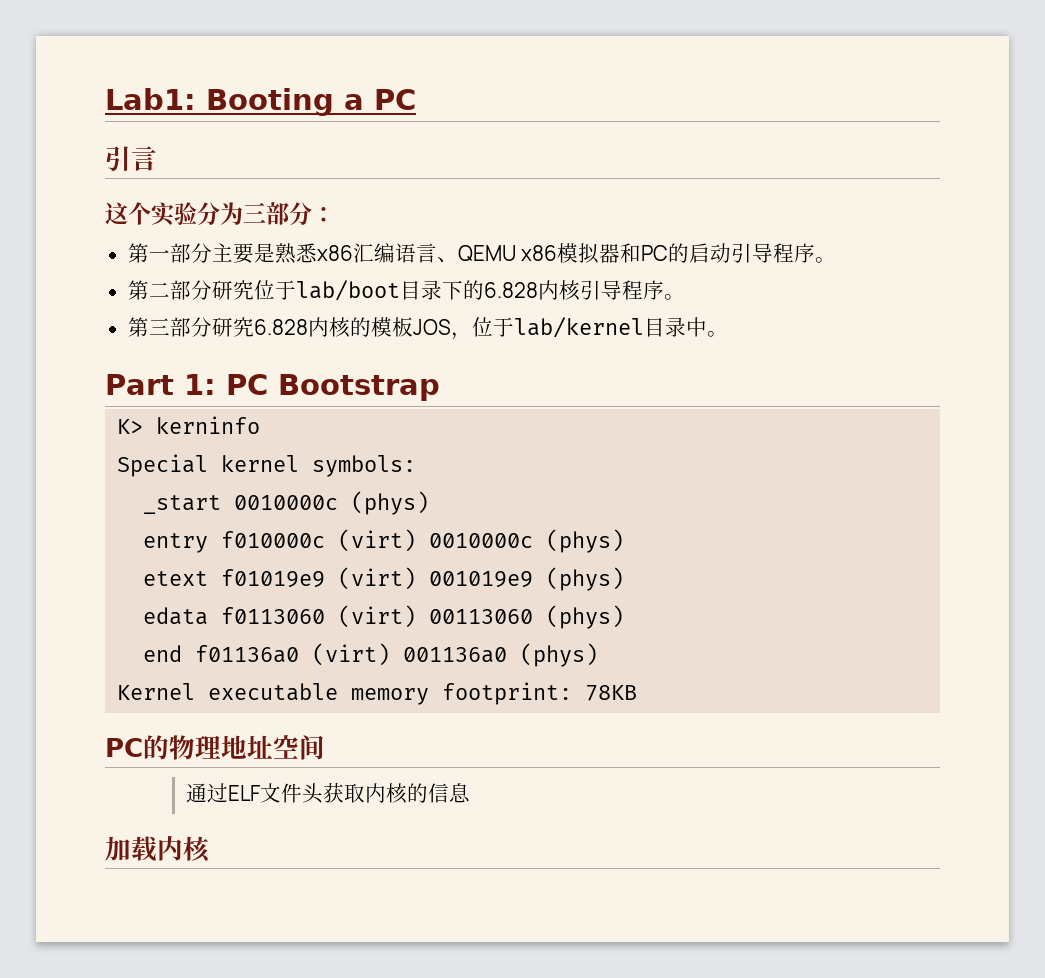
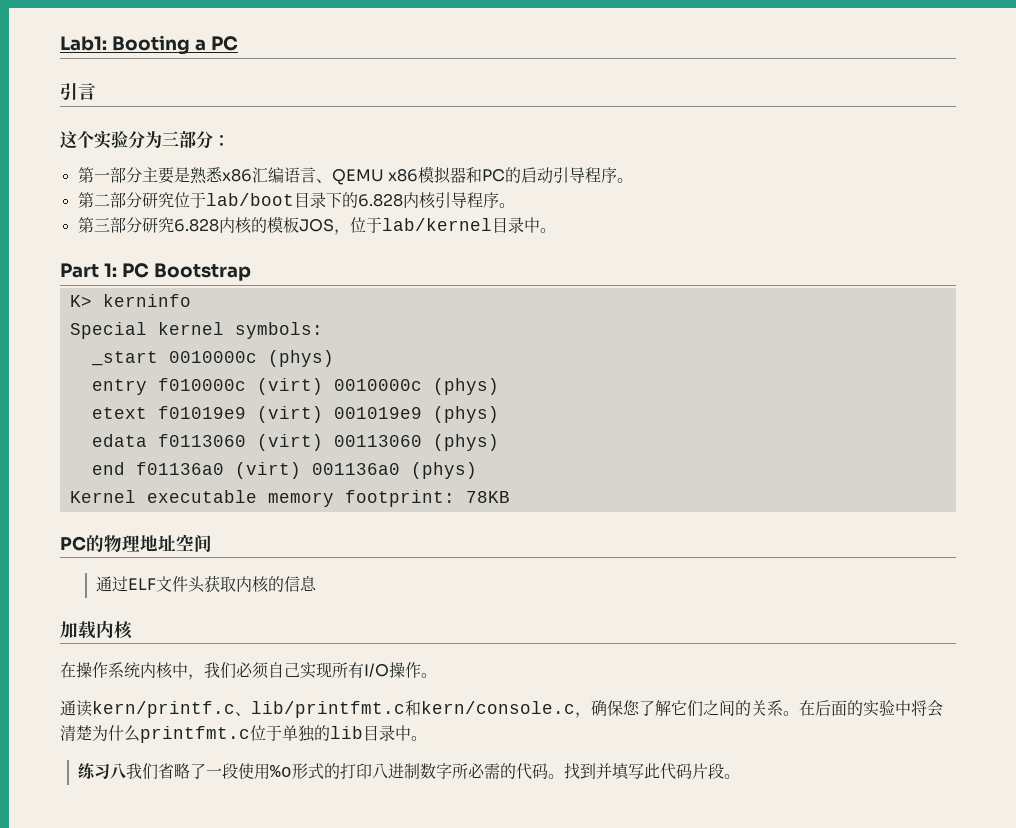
(210, 849) none -> [60,662,437,680] [60,700,943,718] [60,725,427,743] [78,763,741,780] // 在操作系统内核中，我们必须自己实现所有I/O操作。 // 通读kern/printf.c、lib/printfmt.c和kern/console.c，确保您了解它们之间的关系。在后面的实验中将会清楚为什么printfmt.c位于单独的lib目录中。 // 练习八我们省略了一段使用%o形式的打印八进制数字所必需的代码。找到并填写此代码片段。

